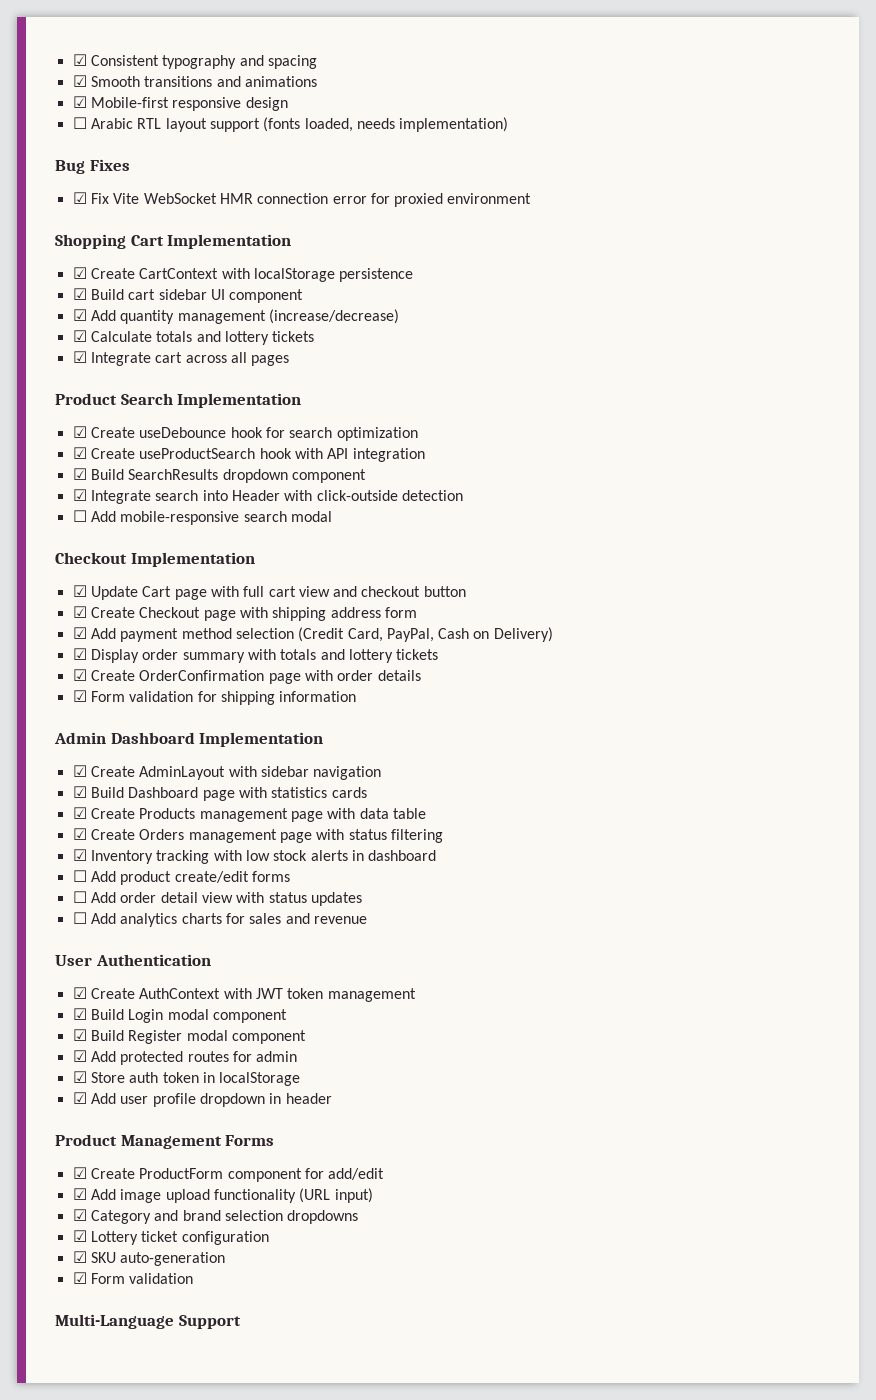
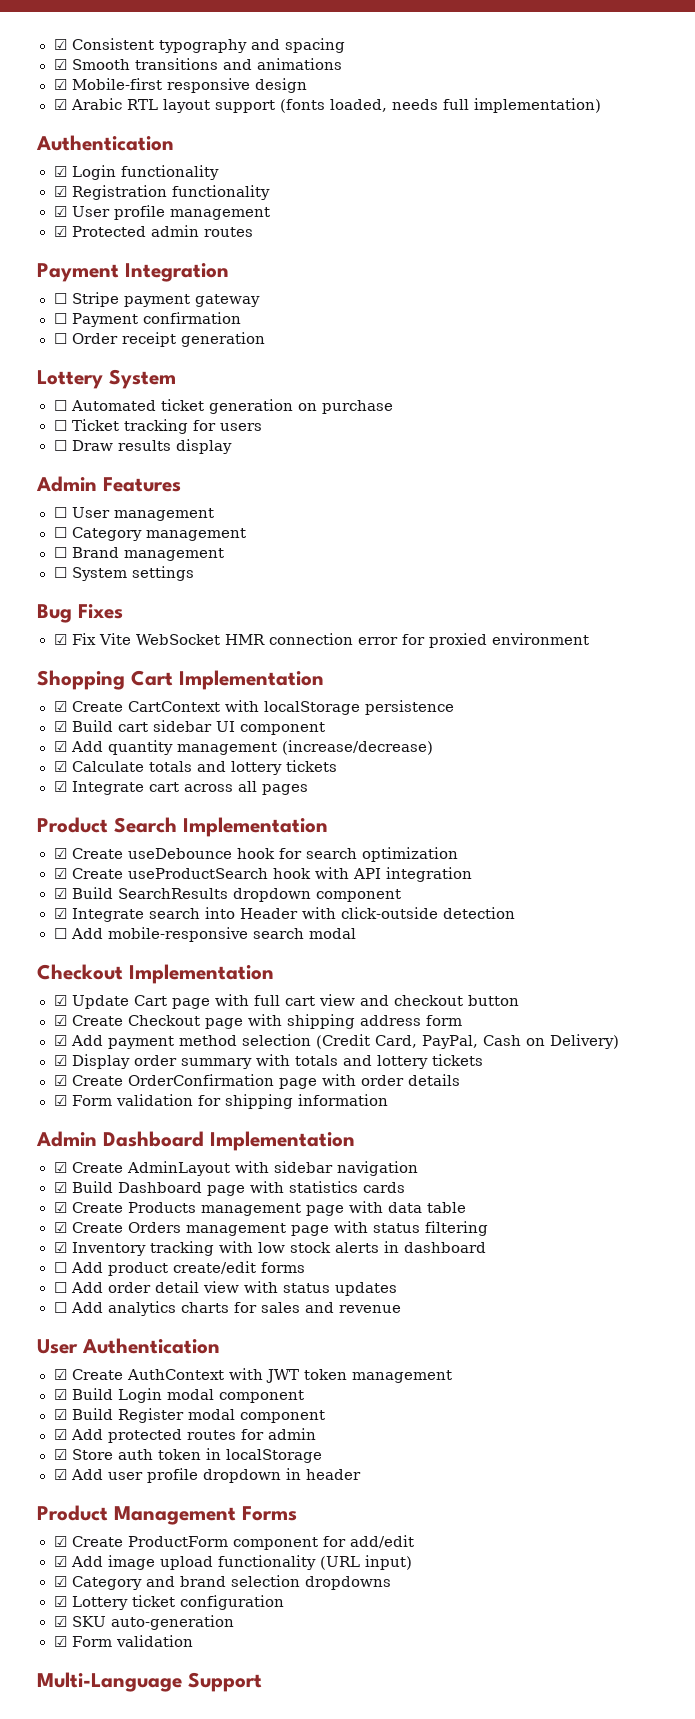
[72,117,87,129] ☐ -> [53,99,67,110] ☑
(395, 123) none -> [442,99,469,110] full
(509, 124) none -> [36,135,174,151] [53,165,219,180] [53,185,270,200] [53,205,270,220] [53,225,253,237] [37,263,229,282] [53,292,260,307] [53,312,241,327] [53,332,265,347] [37,369,176,389] [53,399,393,414] [53,419,262,434] [53,439,232,454] [36,476,181,492] [53,507,214,521] [53,527,246,541] [53,547,224,561] [53,566,194,581] // Authentication // ☑ Login functionality // ☑ Registration functionality // ☑ User profile management // ☑ Protected admin routes // Payment Integration // ☐ Stripe payment gateway // ☐ Payment confirmation // ☐ Order receipt generation // Lottery System // ☐ Automated ticket generation on purchase // ☐ Ticket tracking for users // ☐ Draw results display // Admin Features // ☐ User management // ☐ Category management // ☐ Brand management // ☐ System settings

